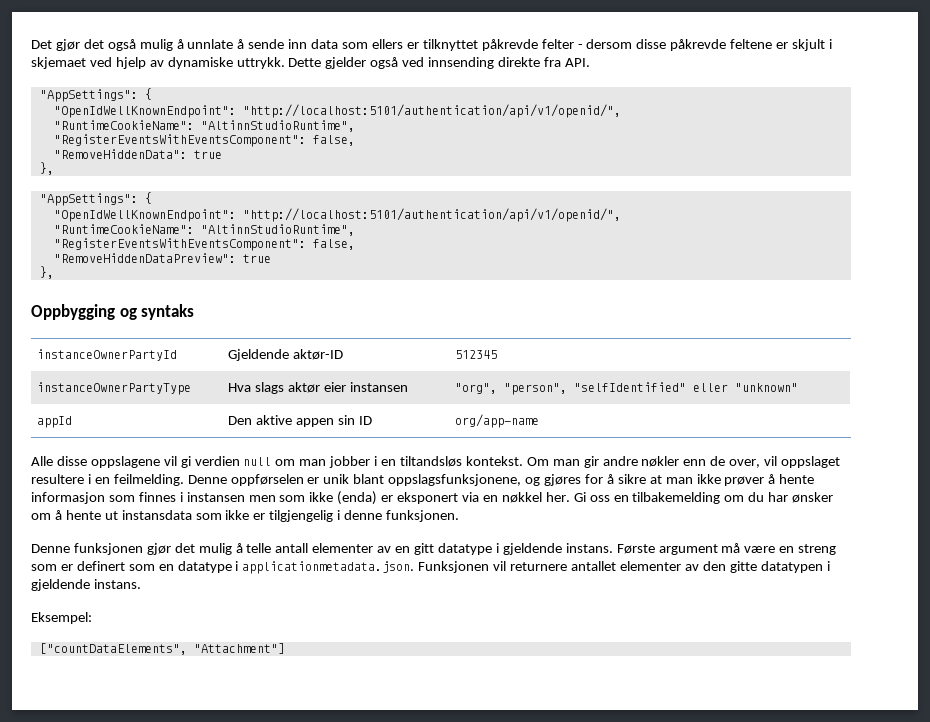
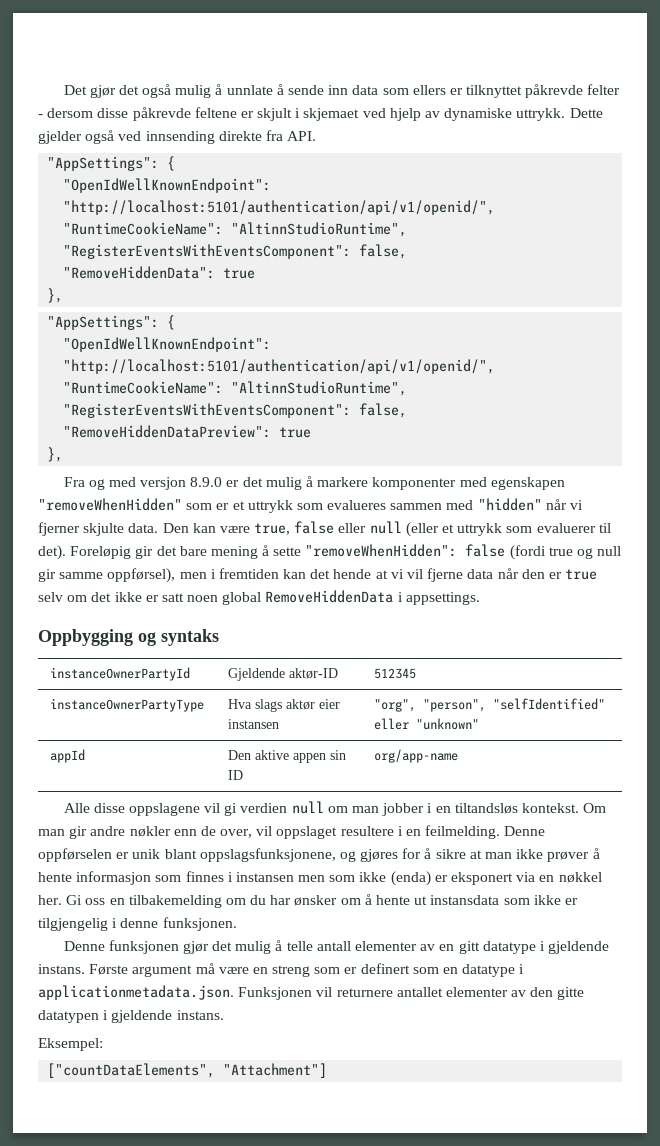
(54, 272) none -> [63,476,565,490] [38,498,584,513] [38,521,611,537] [38,544,622,560] [38,568,598,583] [38,590,480,605] // Fra og med versjon 8.9.0 er det mulig å markere komponenter med egenskapen "removeWhenHidden" som er et uttrykk som evalueres sammen med "hidden" når vi fjerner skjulte data. Den kan være true, false eller null (eller et uttrykk som evaluerer til det). Foreløpig gir det bare mening å sette "removeWhenHidden": false (fordi true og null gir samme oppførsel), men i fremtiden kan det hende at vi vil fjerne data når den er true selv om det ikke er satt noen global RemoveHiddenData i appsettings.

